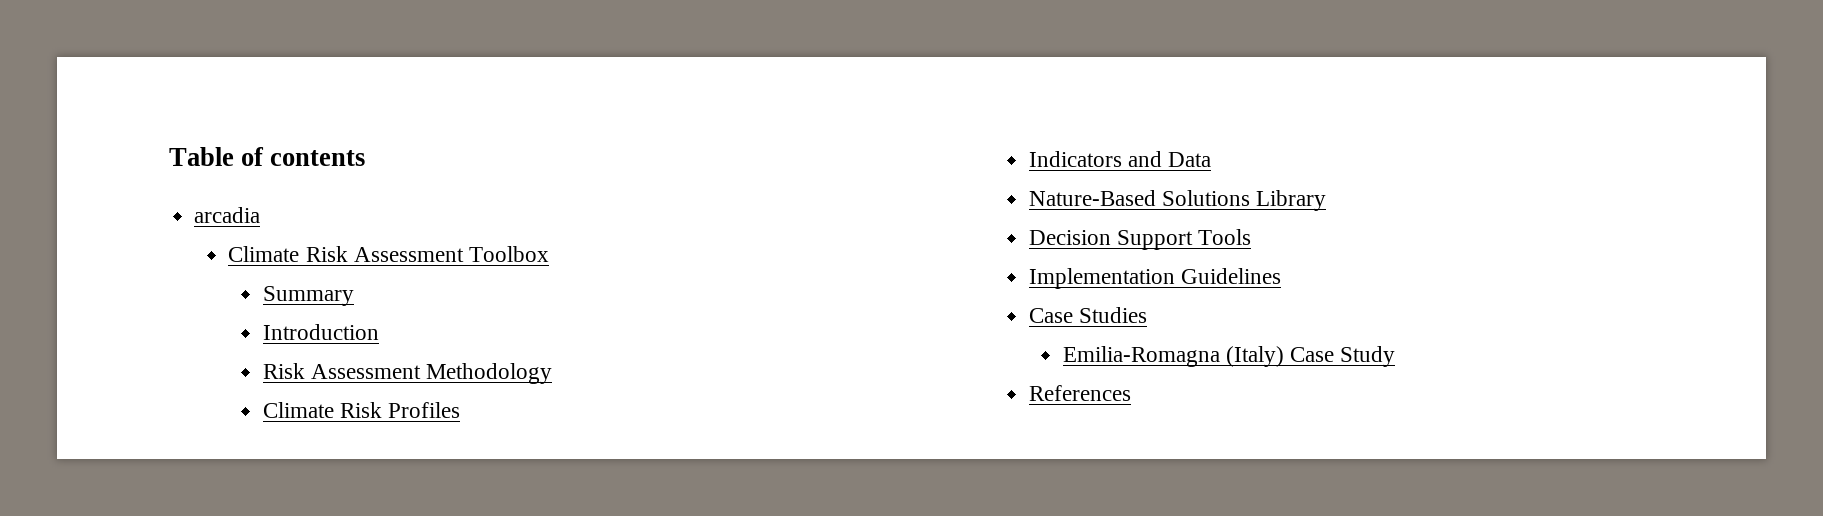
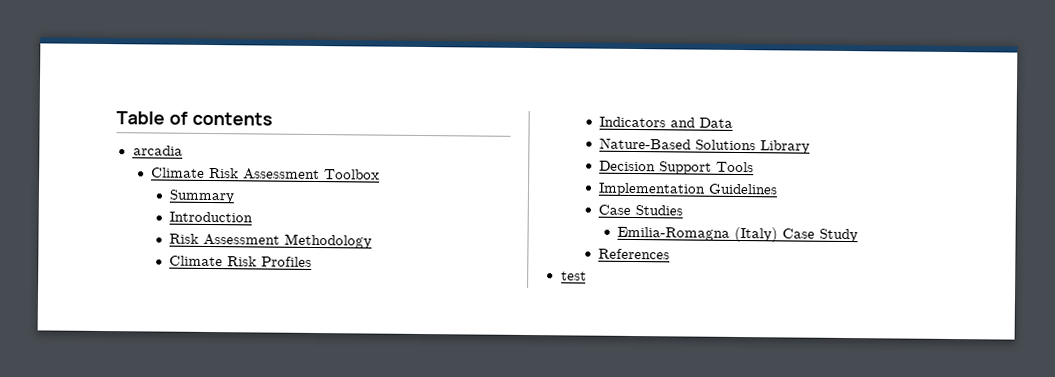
(1131, 393) none -> [560,271,587,281] // test

